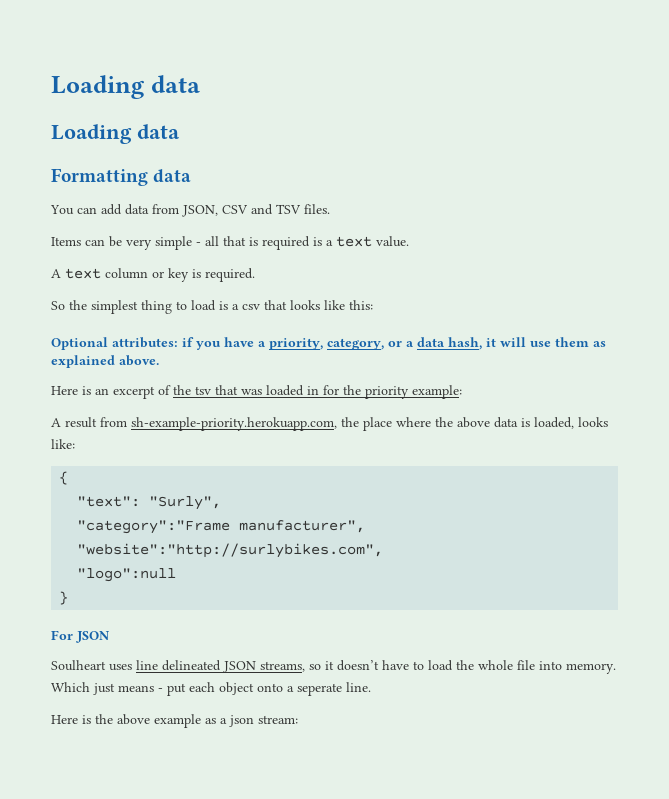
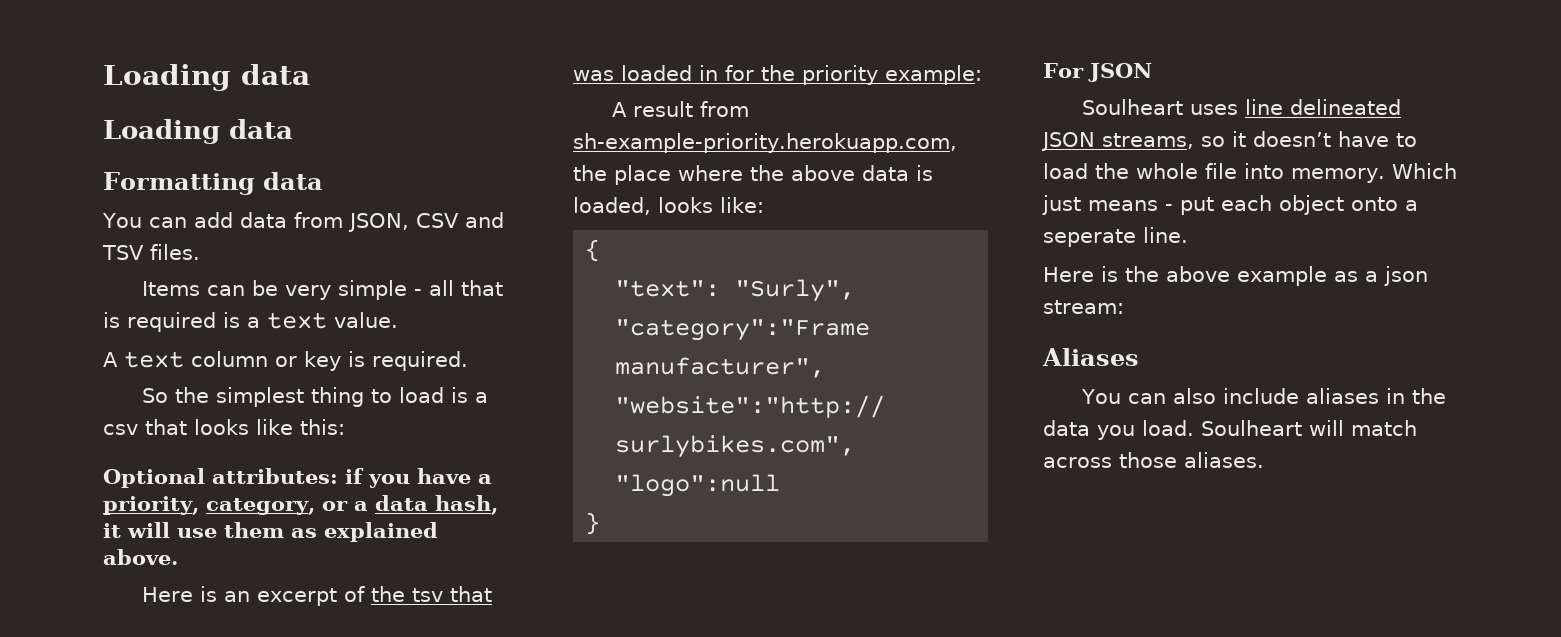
(298, 719) none -> [1042,348,1139,366] [1080,388,1446,404] [1043,420,1417,440] [1043,452,1264,468] // Aliases // You can also include aliases in the data you load. Soulheart will match across those aliases.

